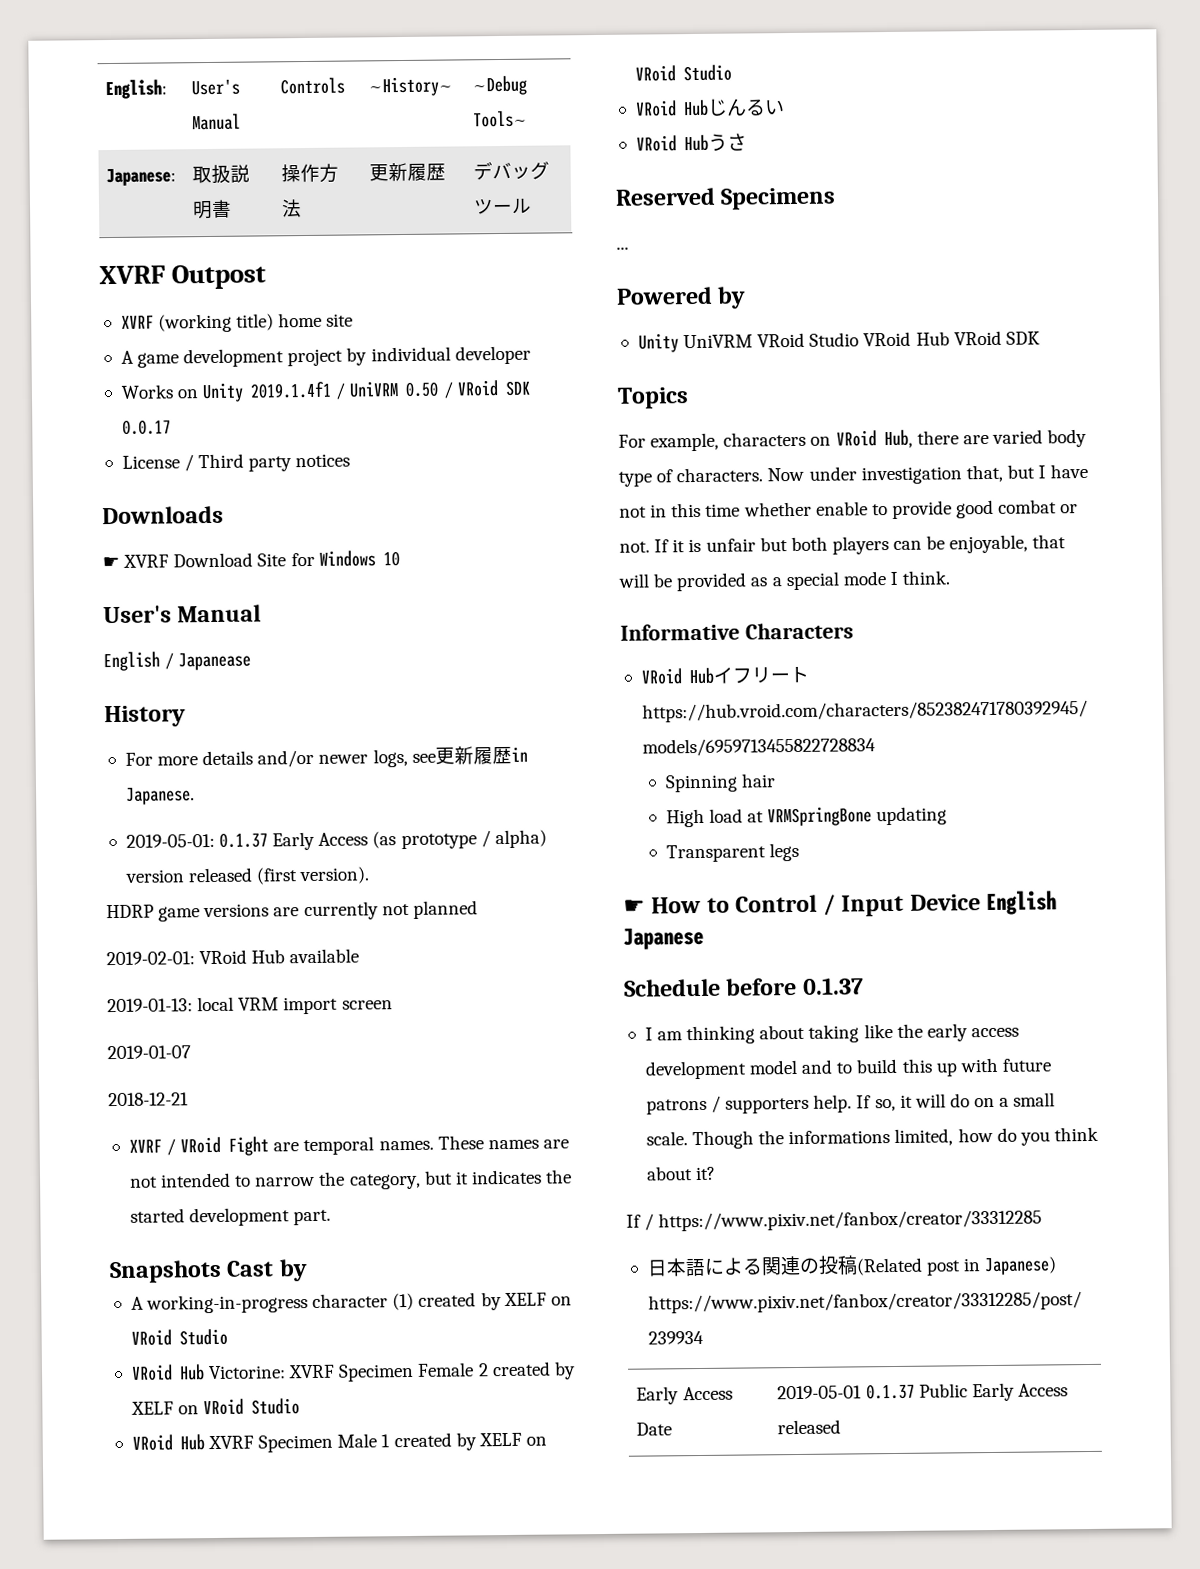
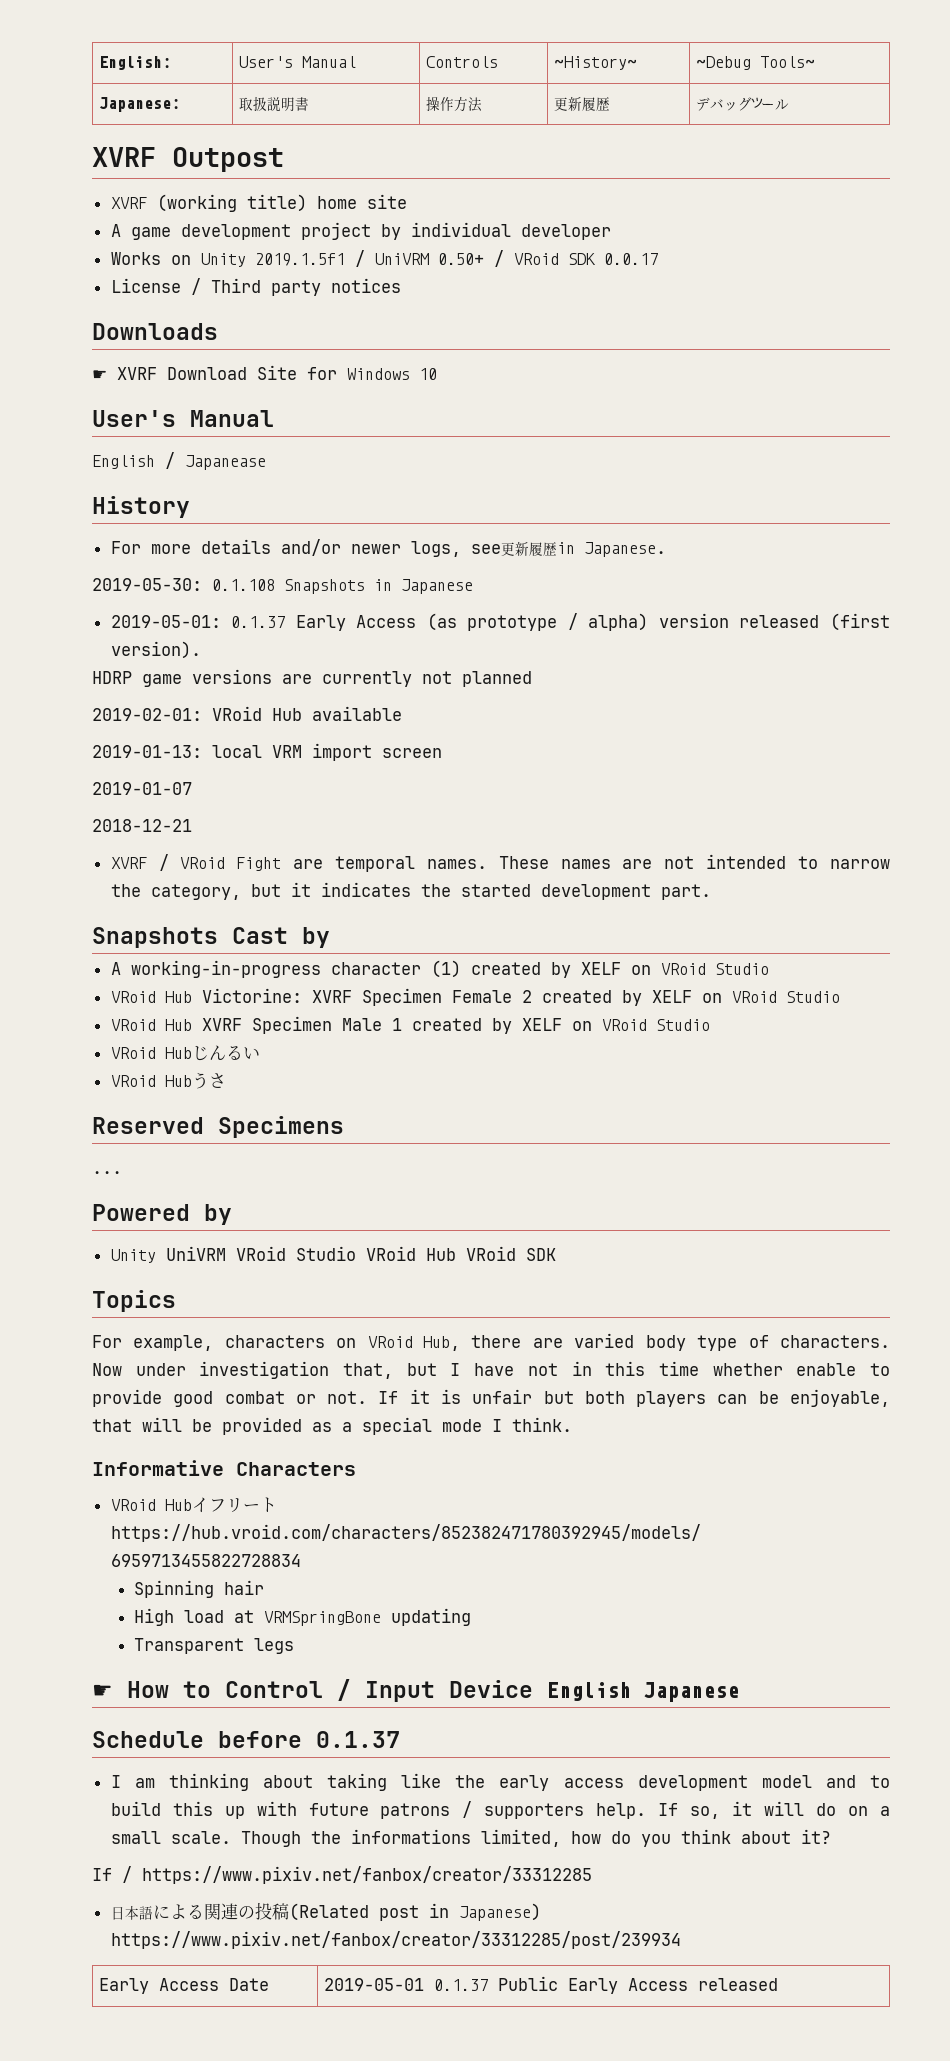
[250,381,333,399] 2019.1.4f1 -> [254,253,345,266] 2019.1.5f1
[405,381,439,397] 0.50 -> [437,253,484,265] 0.50+
(195, 796) none -> [92,578,473,594] // 2019-05-30: 0.1.108 Snapshots in Japanese

